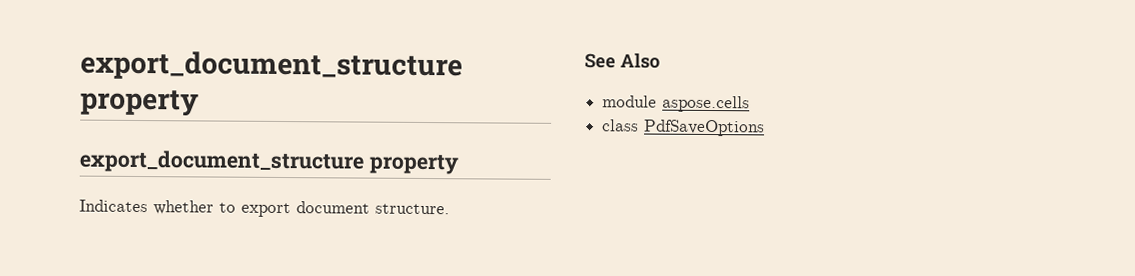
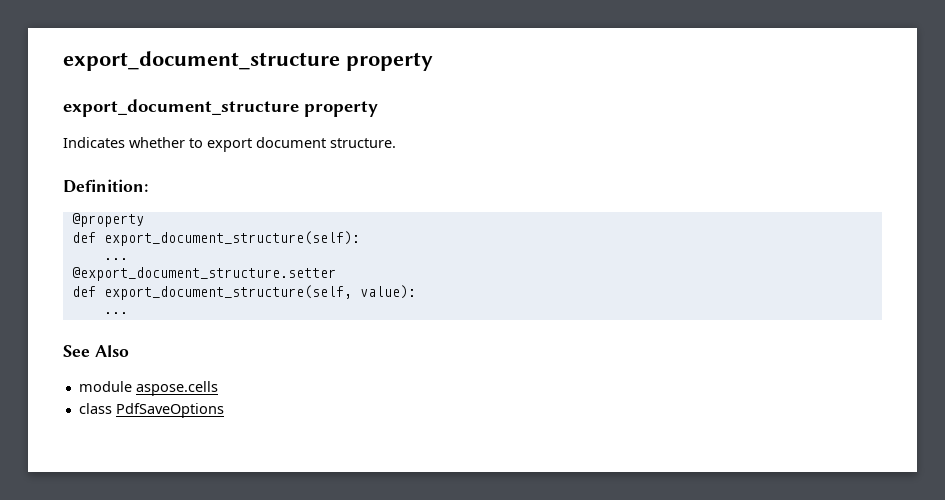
(450, 209) none -> [63,179,148,193] [71,213,144,227] [71,231,360,246] [103,258,128,260] [71,267,336,281] [71,285,416,300] [103,312,128,314] // Definition: // @property // def export_document_structure(self): // ... // @export_document_structure.setter // def export_document_structure(self, value): // ...

